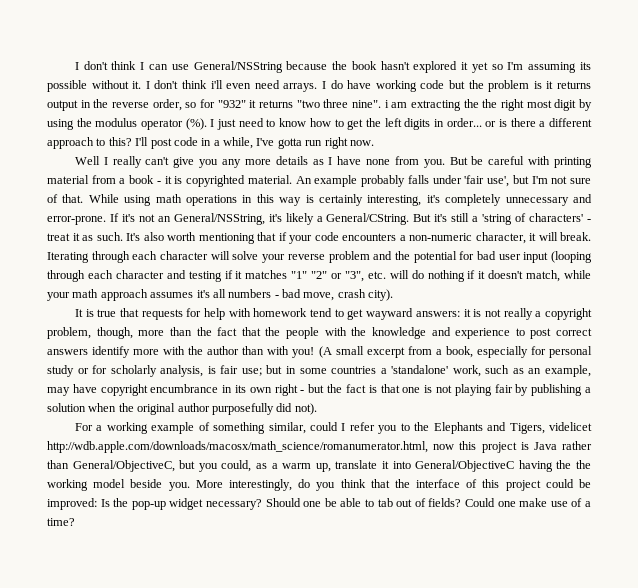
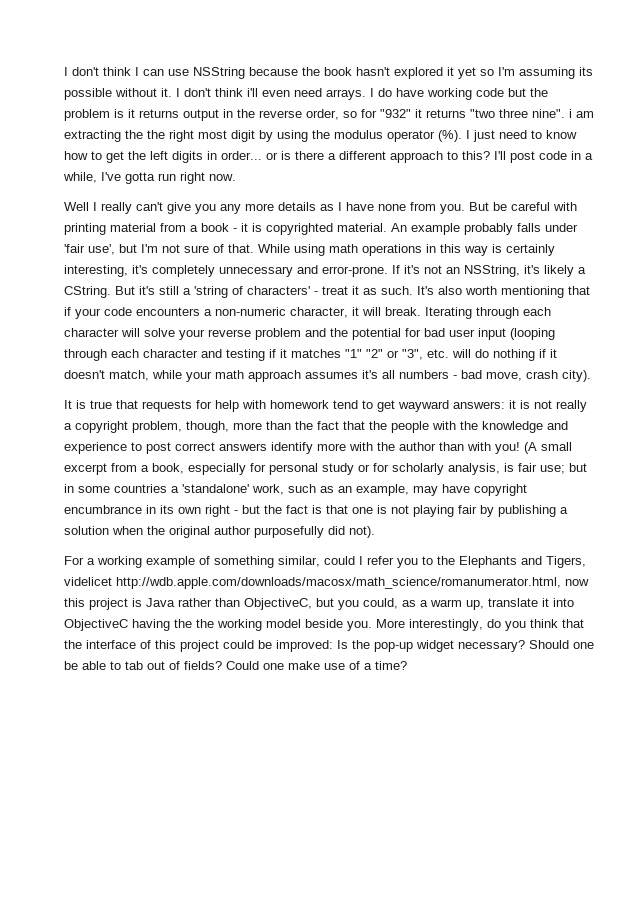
[193,61,283,73] General/NSString -> [193,67,245,79] NSString
[173,213,265,225] General/NSString, -> [464,265,520,277] NSString,
[326,213,410,225] General/CString. -> [64,286,111,298] CString.
[72,460,175,472] General/ObjectiveC, -> [244,598,312,610] ObjectiveC,
[415,460,515,472] General/ObjectiveC -> [64,619,128,631] ObjectiveC

